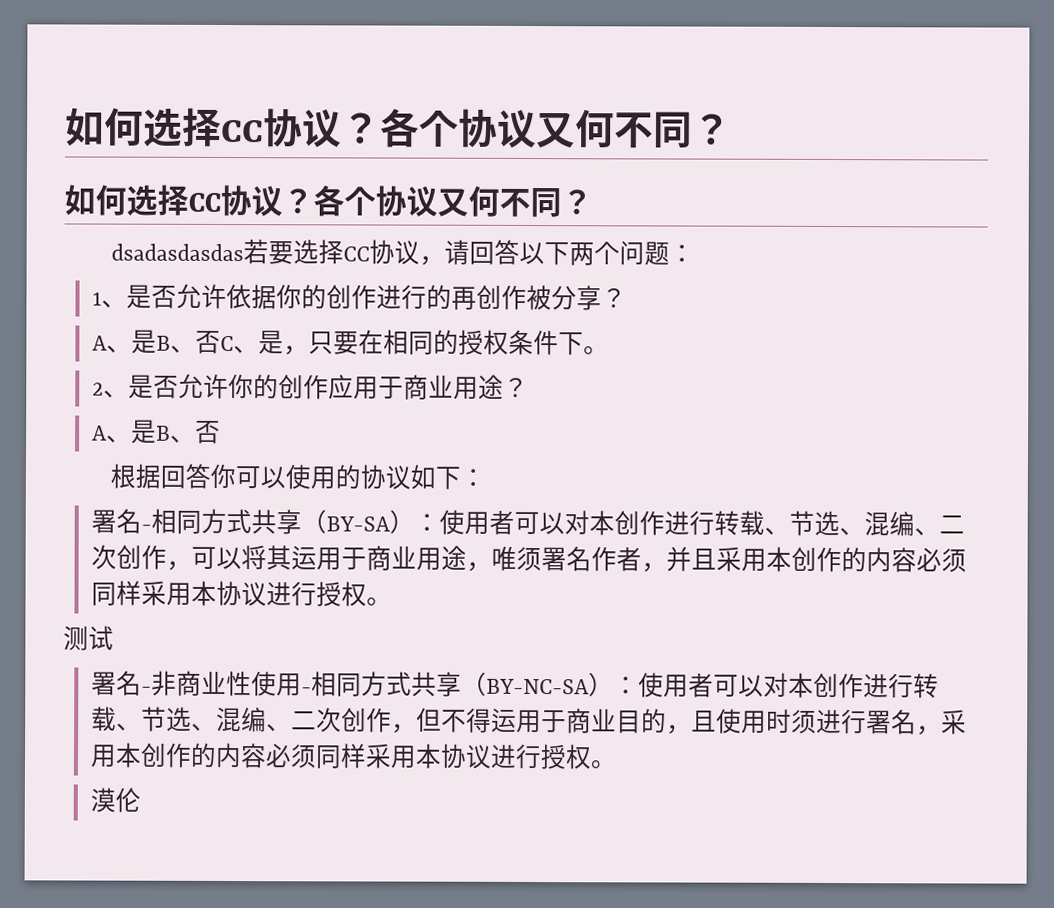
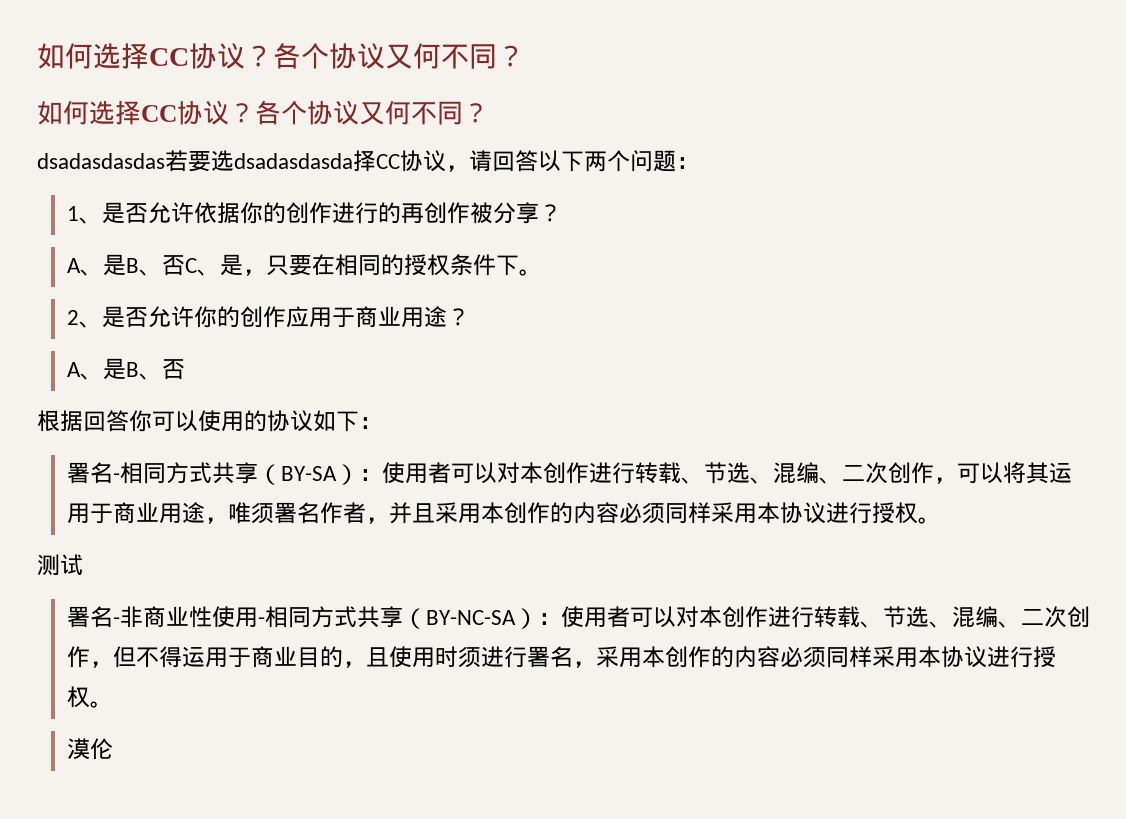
(320, 252) none -> [234,153,353,169] dsadasdasda

